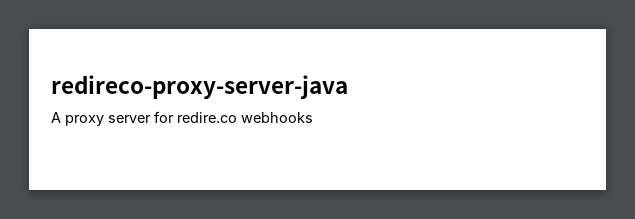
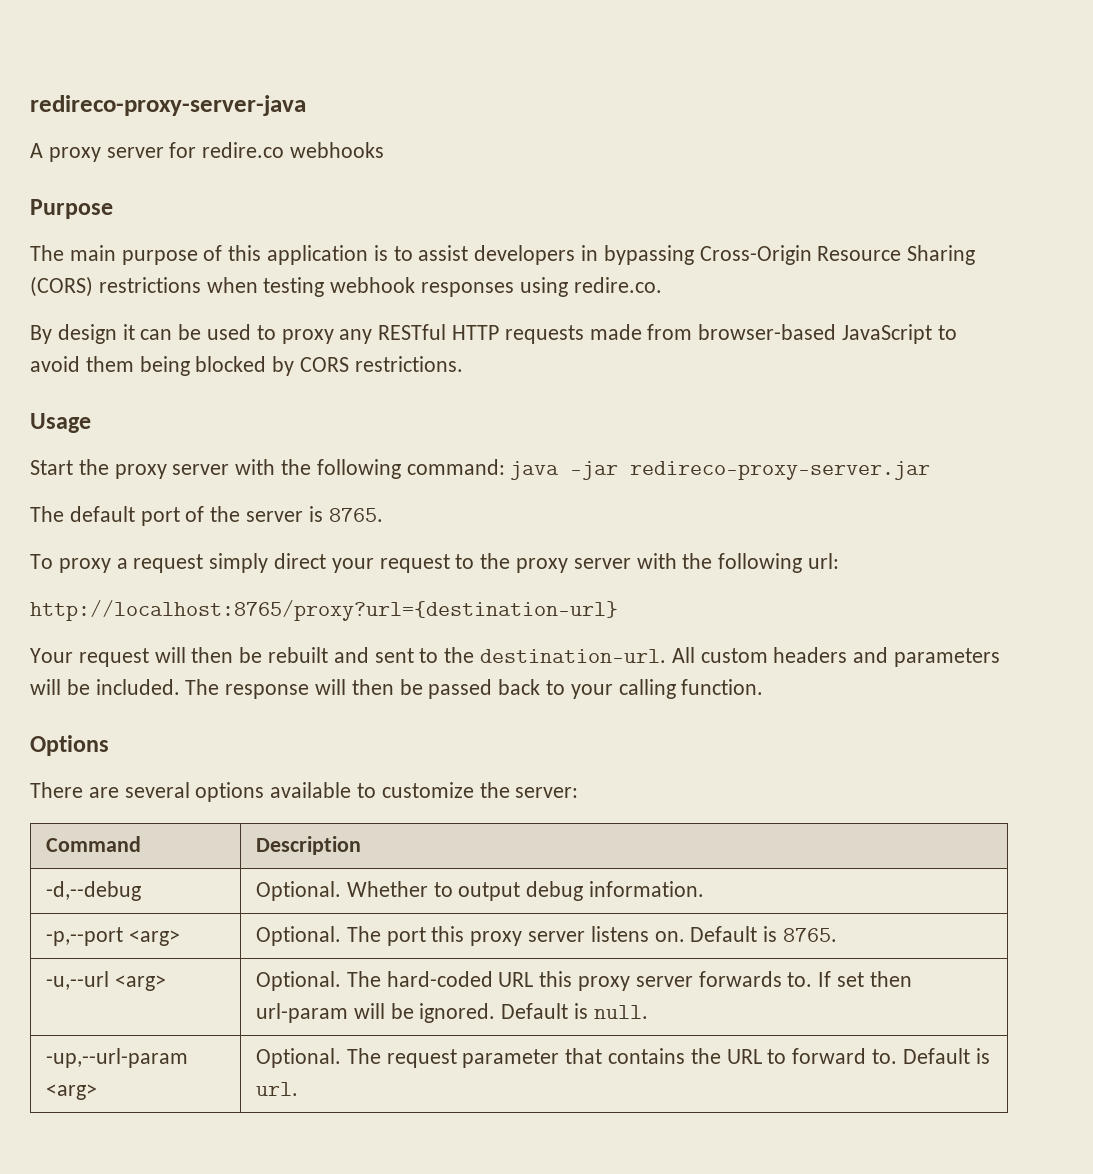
(313, 117) none -> [30,199,113,219] [30,245,976,265] [30,276,662,297] [30,324,957,344] [30,356,463,376] [30,413,91,433] [30,459,931,480] [30,506,383,526] [30,553,840,573] [30,600,618,621] [30,647,1001,667] [30,679,764,699] [30,735,109,756] [30,782,579,802] [45,836,141,852] [255,836,361,855] [45,881,141,901] [255,881,704,901] [45,927,180,946] [255,926,838,946] [45,971,166,991] [255,971,912,991] [255,1003,648,1023] [45,1048,188,1068] [45,1084,97,1100] [255,1048,990,1068] [255,1082,298,1096] // Purpose // The main purpose of this application is to assist developers in bypassing Cross-Origin Resource Sharing (CORS) restrictions when testing webhook responses using redire.co. // By design it can be used to proxy any RESTful HTTP requests made from browser-based JavaScript to avoid them being blocked by CORS restrictions. // Usage // Start the proxy server with the following command: java -jar redireco-proxy-server.jar // The default port of the server is 8765. // To proxy a request simply direct your request to the proxy server with the following url: // http://localhost:8765/proxy?url={destination-url} // Your request will then be rebuilt and sent to the destination-url. All custom headers and parameters will be included. The response will then be passed back to your calling function. // Options // There are several options available to customize the server: // Command | Description // -d,--debug | Optional. Whether to output debug information. // -p,--port <arg> | Optional. The port this proxy server listens on. Default is 8765. // -u,--url <arg> | Optional. The hard-coded URL this proxy server forwards to. If set then url-param will be ignored. Default is null. // -up,--url-param <arg> | Optional. The request parameter that contains the URL to forward to. Default is url.

